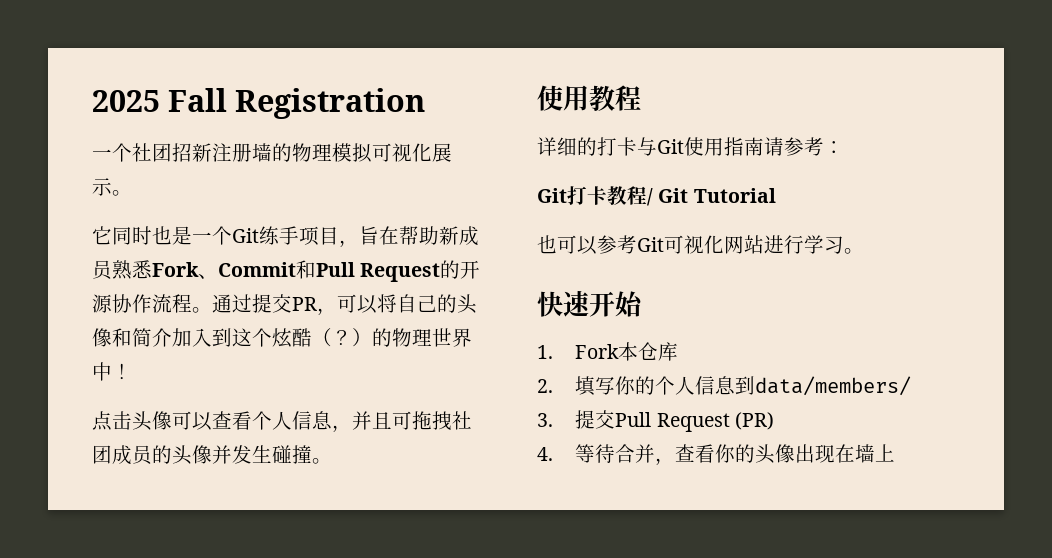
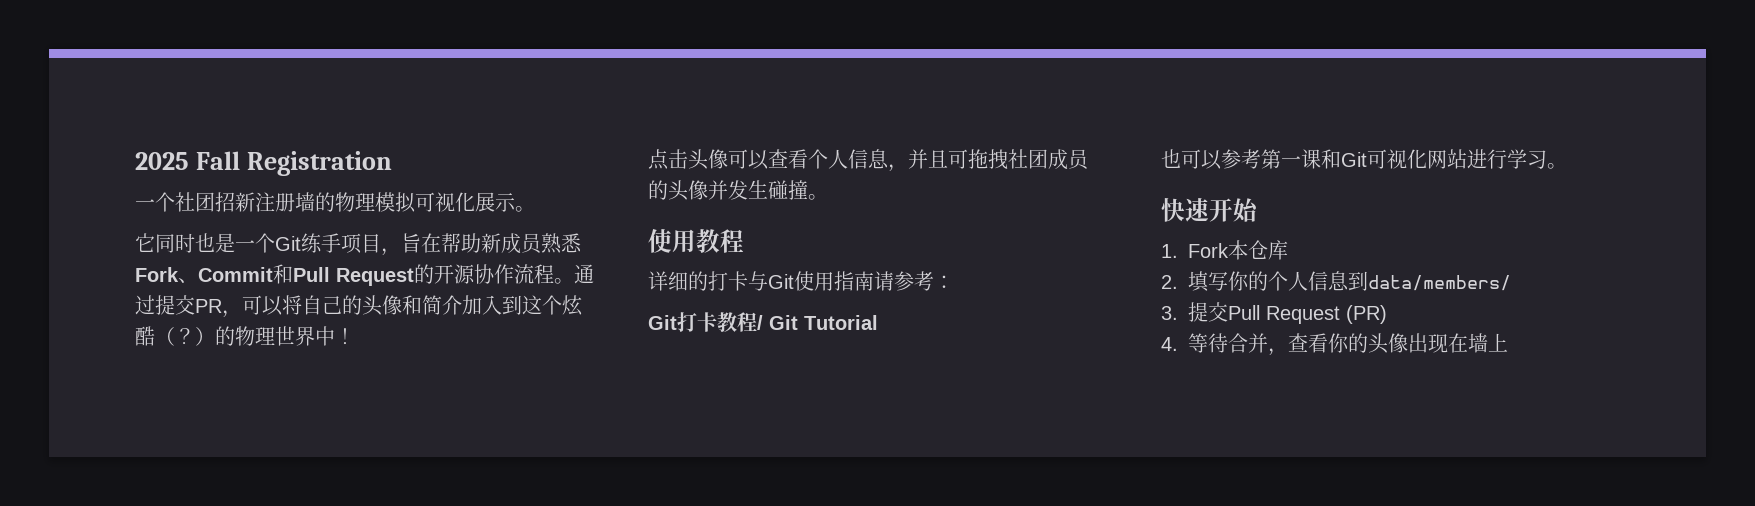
(637, 244) none -> [1261,149,1341,169] 第一课和

